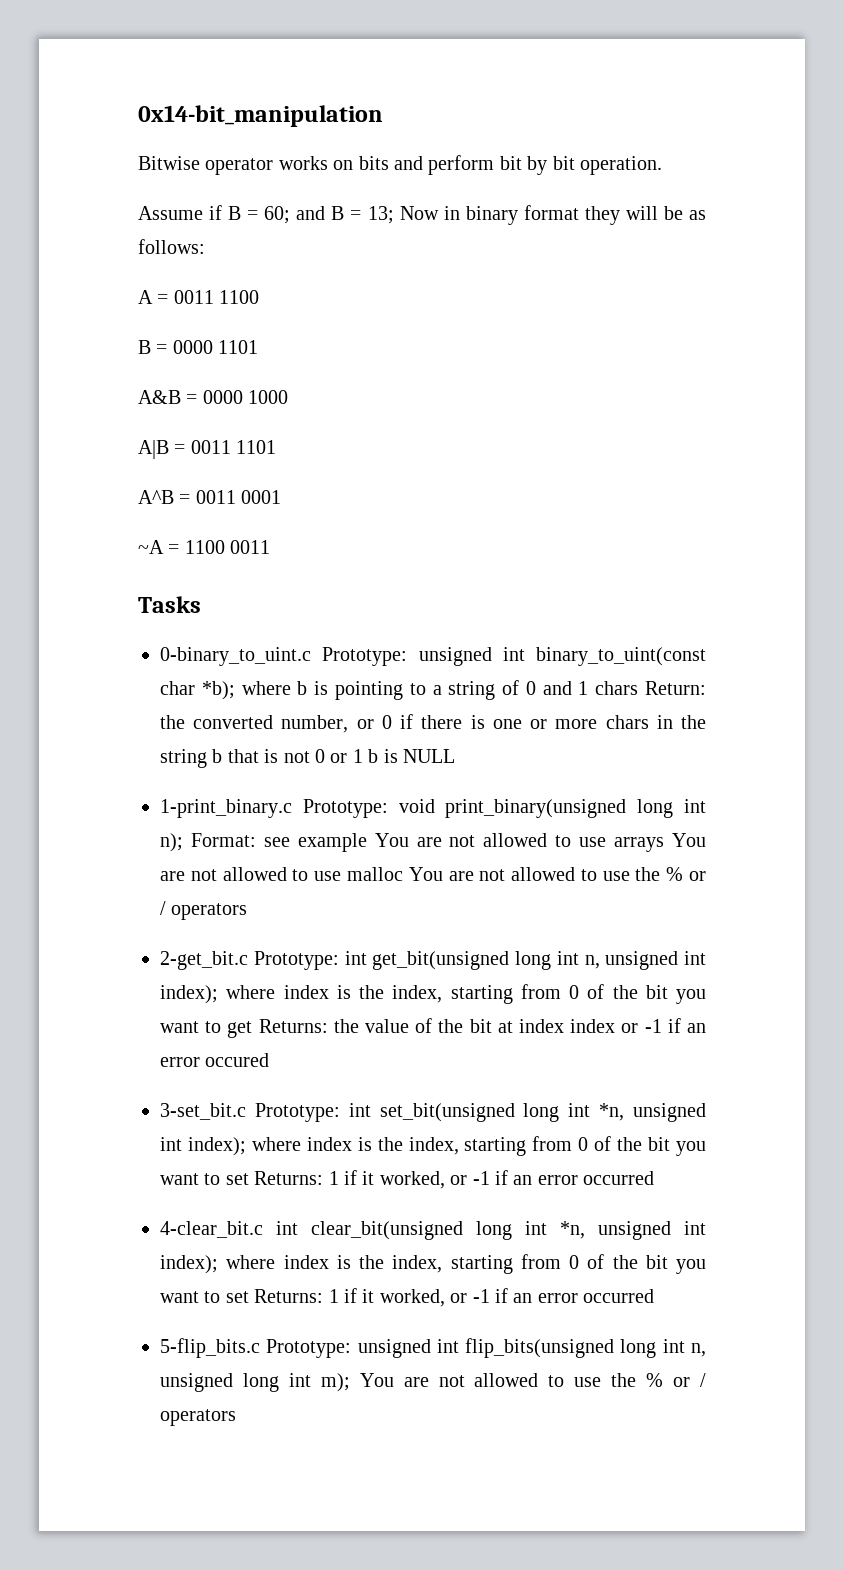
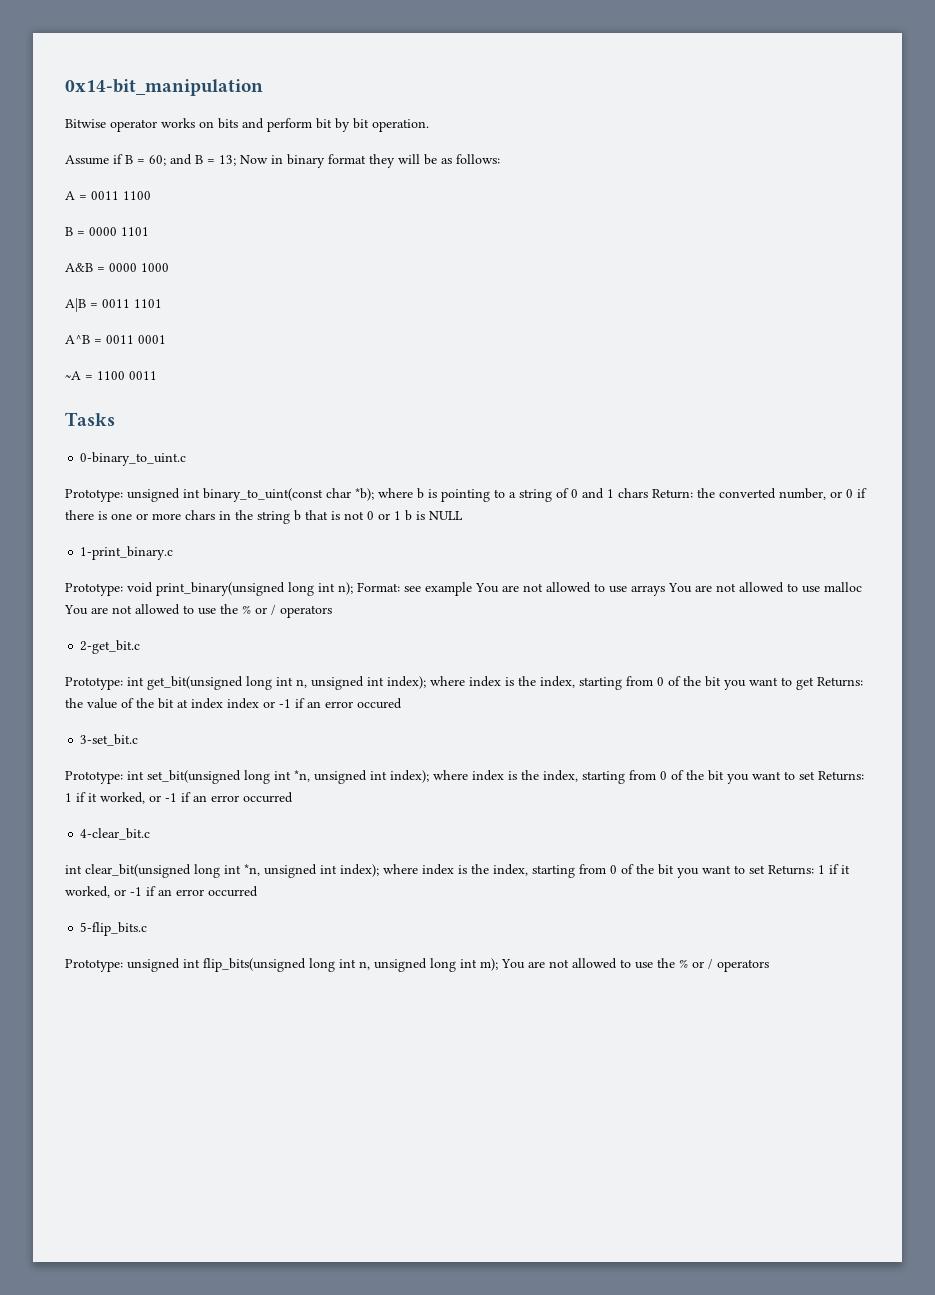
(311, 656) none -> (187, 459) //
(292, 808) none -> (174, 553) //
(248, 960) none -> (141, 647) //
(246, 1111) none -> (139, 740) //
(263, 1229) none -> (151, 834) //
(260, 1348) none -> (148, 929) //

